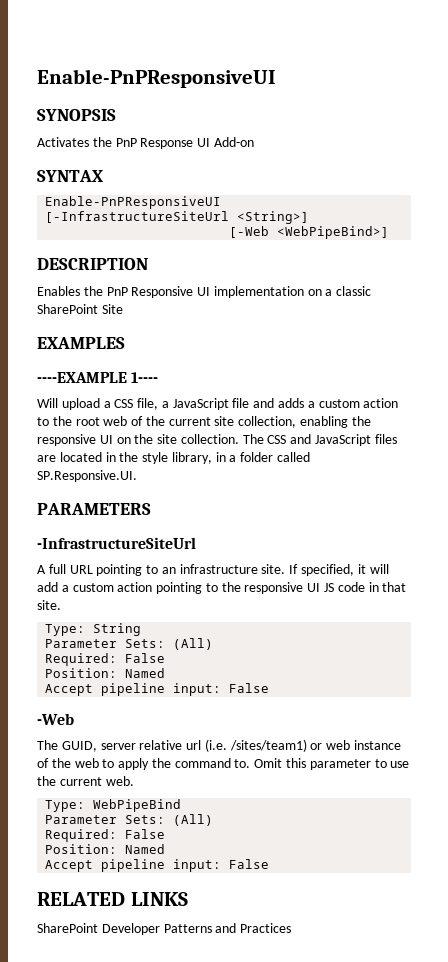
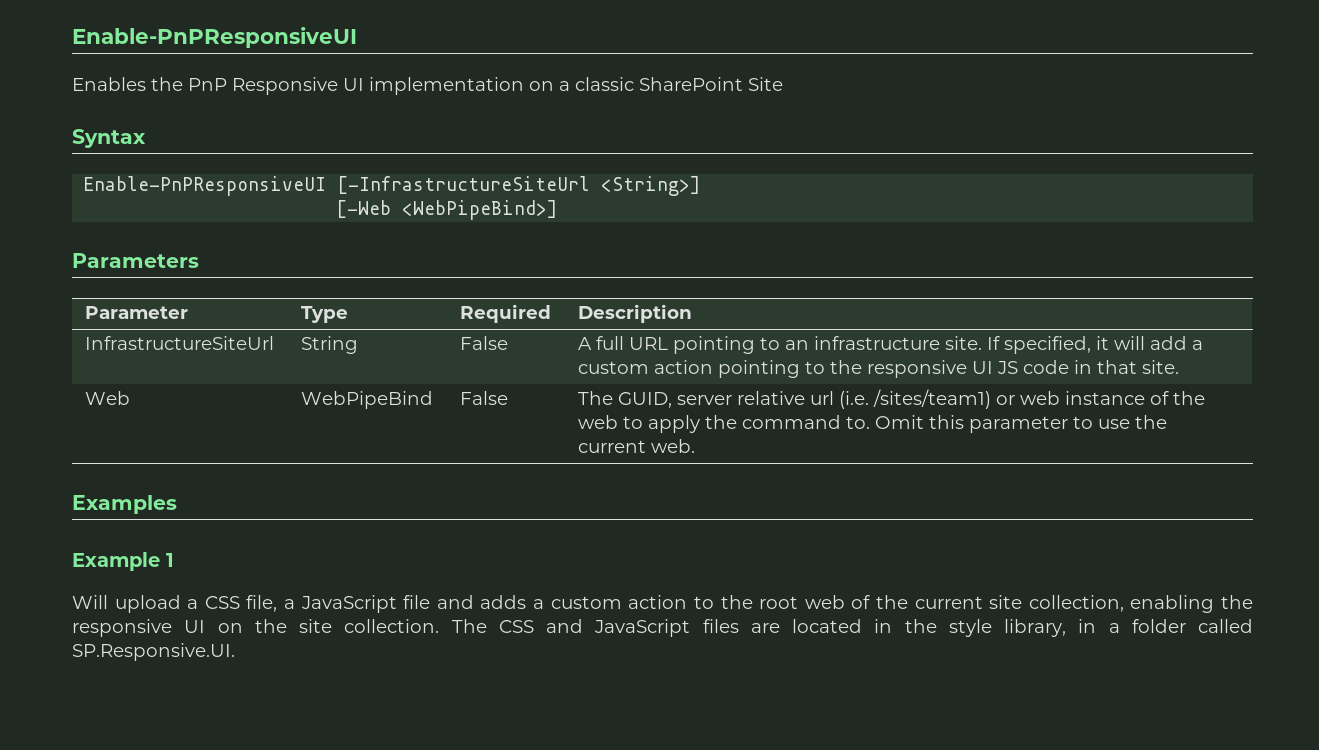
[37,69,276,88] [37,109,116,121] [37,137,254,149] [37,170,104,182] [45,196,222,209] [45,211,310,224] [229,226,390,239] [37,258,148,270] Enable-PnPResponsiveUI // SYNOPSIS // Activates the PnP Response UI Add-on // SYNTAX // Enable-PnPResponsiveUI [-InfrastructureSiteUrl <String>] // [-Web <WebPipeBind>] // DESCRIPTION -> [72,27,357,48] Enable-PnPResponsiveUI
[37,337,125,349] [37,372,159,383] EXAMPLES // ----EXAMPLE 1---- -> [72,129,146,148] [83,176,701,196] [336,200,558,220] [72,253,199,268] [85,306,189,319] [301,306,349,323] [460,304,552,323] [578,304,693,323] [85,336,275,350] [301,336,359,354] [460,336,509,350] [578,336,1204,354] [578,360,1180,378] [85,391,131,405] [301,391,434,409] [460,391,509,405] [578,389,1206,409] [578,415,1168,433] [578,439,696,453] [72,495,177,514] [72,552,174,571] Syntax // Enable-PnPResponsiveUI [-InfrastructureSiteUrl <String>] // [-Web <WebPipeBind>] // Parameters // Parameter | Type | Required | Description // InfrastructureSiteUrl | String | False | A full URL pointing to an infrastructure site. If specified, it will add a custom action pointing to the responsive UI JS code in that site. // Web | WebPipeBind | False | The GUID, server relative url (i.e. /sites/team1) or web instance of the web to apply the command to. Omit this parameter to use the current web. // Examples // Example 1
[37,503,151,515] [37,537,196,549] [37,564,389,576] [37,582,407,594] [37,600,61,610] [45,623,142,636] [45,638,214,650] [45,653,166,666] [45,668,166,678] [45,683,270,696] [37,713,74,725] [37,739,402,752] [37,758,410,770] [37,776,134,786] [45,799,182,812] [45,814,214,826] [45,829,166,842] [45,844,166,854] [45,859,270,872] [37,892,188,906] [37,923,292,935] // PARAMETERS // -InfrastructureSiteUrl // A full URL pointing to an infrastructure site. If specified, it will add a custom action pointing to the responsive UI JS code in that site. // Type: String // Parameter Sets: (All) // Required: False // Position: Named // Accept pipeline input: False // -Web // The GUID, server relative url (i.e. /sites/team1) or web instance of the web to apply the command to. Omit this parameter to use the current web. // Type: WebPipeBind // Parameter Sets: (All) // Required: False // Position: Named // Accept pipeline input: False // RELATED LINKS // SharePoint Developer Patterns and Practices -> (235, 652) none

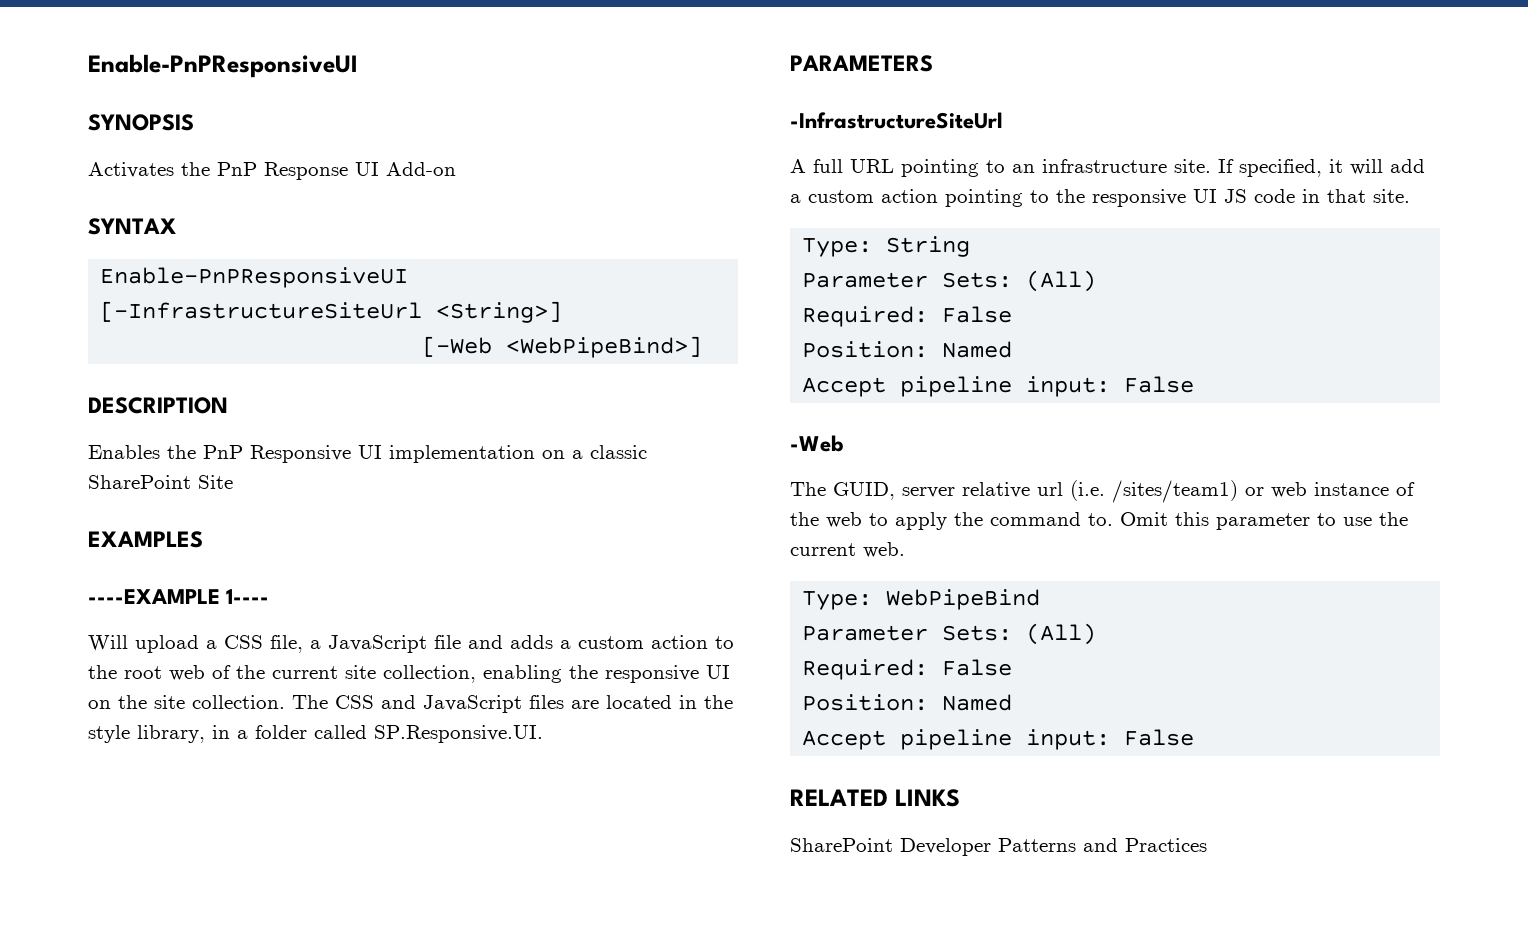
[72,27,357,48] Enable-PnPResponsiveUI -> [88,54,358,78] [88,114,194,131] [88,162,456,180] [88,218,177,235] [100,267,409,288] [100,301,563,323] [422,336,703,358] [88,397,228,414] Enable-PnPResponsiveUI // SYNOPSIS // Activates the PnP Response UI Add-on // SYNTAX // Enable-PnPResponsiveUI [-InfrastructureSiteUrl <String>] // [-Web <WebPipeBind>] // DESCRIPTION
[72,129,146,148] [83,176,701,196] [336,200,558,220] [72,253,199,268] [85,306,189,319] [301,306,349,323] [460,304,552,323] [578,304,693,323] [85,336,275,350] [301,336,359,354] [460,336,509,350] [578,336,1204,354] [578,360,1180,378] [85,391,131,405] [301,391,434,409] [460,391,509,405] [578,389,1206,409] [578,415,1168,433] [578,439,696,453] [72,495,177,514] [72,552,174,571] Syntax // Enable-PnPResponsiveUI [-InfrastructureSiteUrl <String>] // [-Web <WebPipeBind>] // Parameters // Parameter | Type | Required | Description // InfrastructureSiteUrl | String | False | A full URL pointing to an infrastructure site. If specified, it will add a custom action pointing to the responsive UI JS code in that site. // Web | WebPipeBind | False | The GUID, server relative url (i.e. /sites/team1) or web instance of the web to apply the command to. Omit this parameter to use the current web. // Examples // Example 1 -> [88,531,203,548] [88,589,270,604] EXAMPLES // ----EXAMPLE 1----
(235, 652) none -> [790,55,933,72] [790,112,1003,129] [790,159,1425,177] [790,189,1410,207] [802,236,971,257] [802,270,1097,292] [802,306,1013,327] [802,341,1013,358] [802,376,1195,397] [790,435,844,452] [790,480,1415,503] [790,512,1408,530] [790,542,905,558] [802,589,1041,610] [802,623,1097,645] [802,659,1013,680] [802,694,1013,711] [802,729,1195,750] [790,789,960,807] [790,838,1207,856] // PARAMETERS // -InfrastructureSiteUrl // A full URL pointing to an infrastructure site. If specified, it will add a custom action pointing to the responsive UI JS code in that site. // Type: String // Parameter Sets: (All) // Required: False // Position: Named // Accept pipeline input: False // -Web // The GUID, server relative url (i.e. /sites/team1) or web instance of the web to apply the command to. Omit this parameter to use the current web. // Type: WebPipeBind // Parameter Sets: (All) // Required: False // Position: Named // Accept pipeline input: False // RELATED LINKS // SharePoint Developer Patterns and Practices

